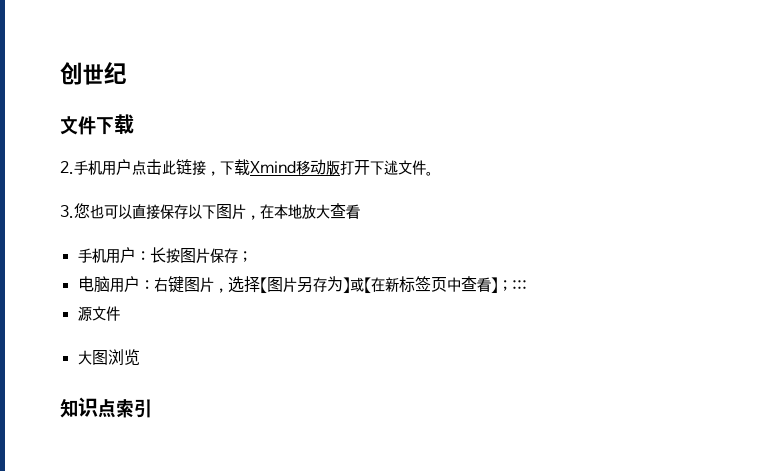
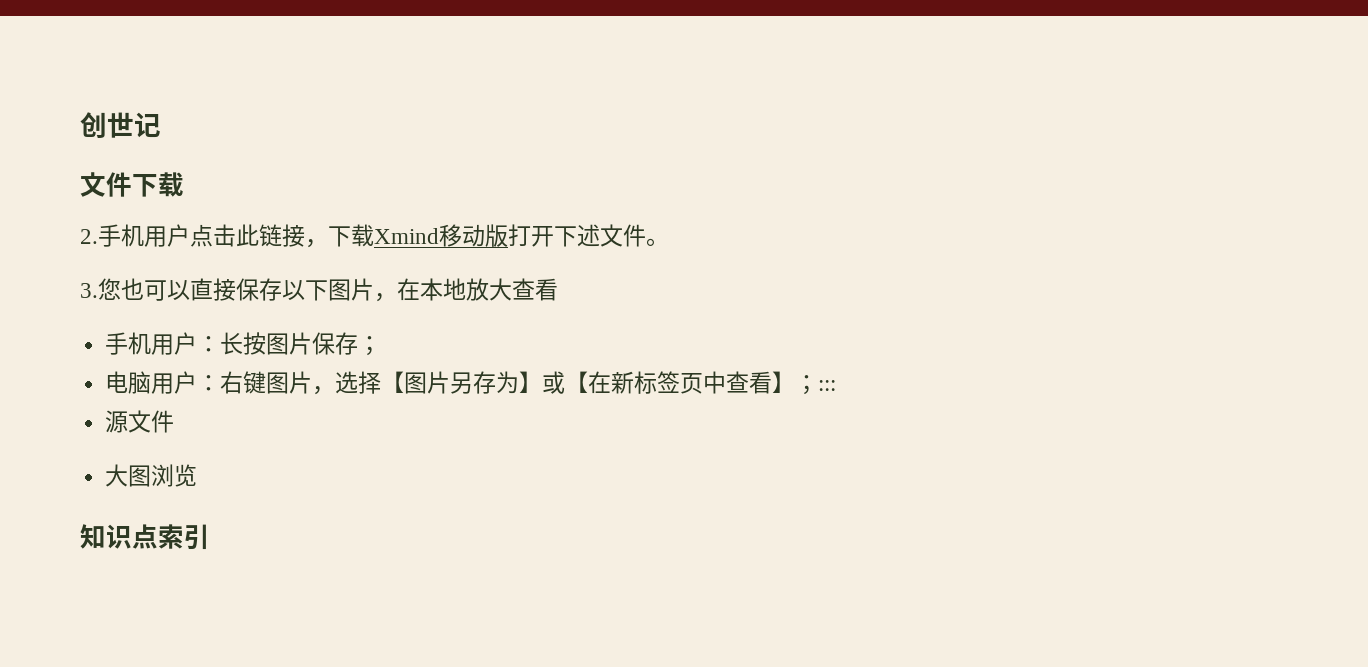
[104,62,127,84] 纪 -> [134,112,161,138] 记

